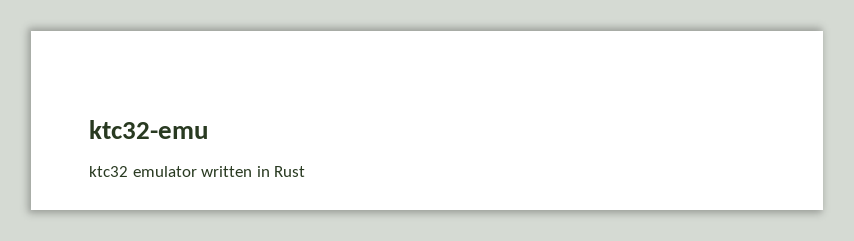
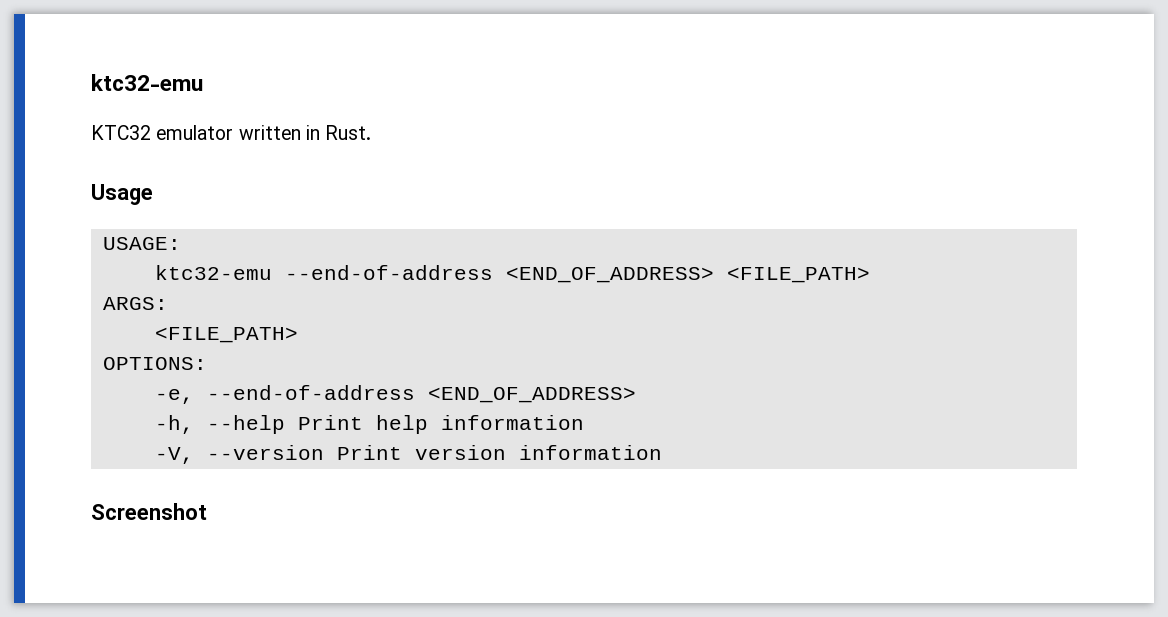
[89,166,128,177] ktc32 -> [91,125,151,140] KTC32
[274,166,306,177] Rust -> [325,125,372,140] [91,184,153,205] [102,237,181,250] [154,265,870,283] [102,297,168,310] [154,327,298,343] [102,357,207,370] [154,385,636,404] [154,415,584,434] [154,445,662,464] [91,503,207,520] Rust. // Usage // USAGE: // ktc32-emu --end-of-address <END_OF_ADDRESS> <FILE_PATH> // ARGS: // <FILE_PATH> // OPTIONS: // -e, --end-of-address <END_OF_ADDRESS> // -h, --help Print help information // -V, --version Print version information // Screenshot

